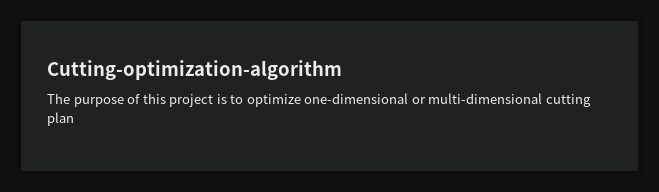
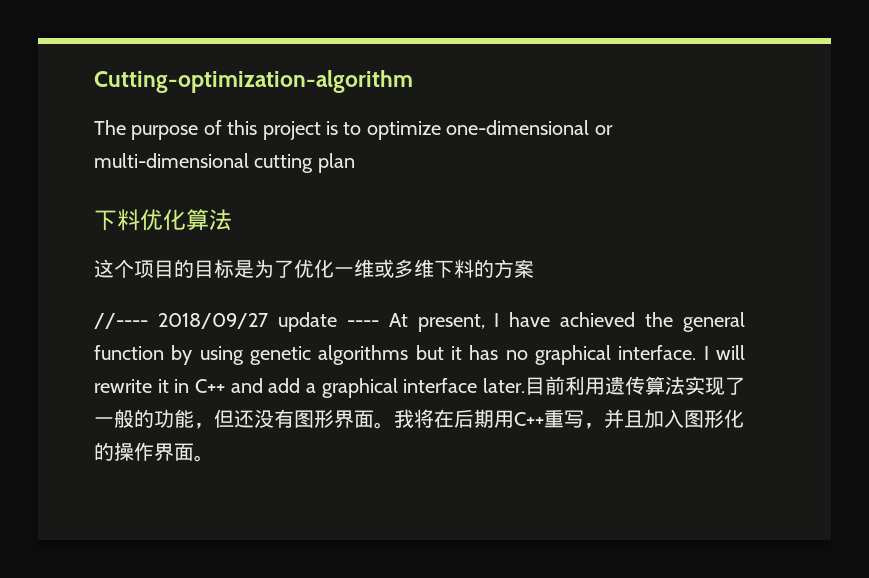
(74, 119) none -> [94,209,232,231] [94,259,534,278] [94,312,745,332] [94,345,745,365] [94,376,745,398] [94,409,744,429] [94,442,214,462] // 下料优化算法 // 这个项目的目标是为了优化一维或多维下料的方案 // //---- 2018/09/27 update ---- At present, I have achieved the general function by using genetic algorithms but it has no graphical interface. I will rewrite it in C++ and add a graphical interface later.目前利用遗传算法实现了一般的功能，但还没有图形界面。我将在后期用C++重写，并且加入图形化的操作界面。

